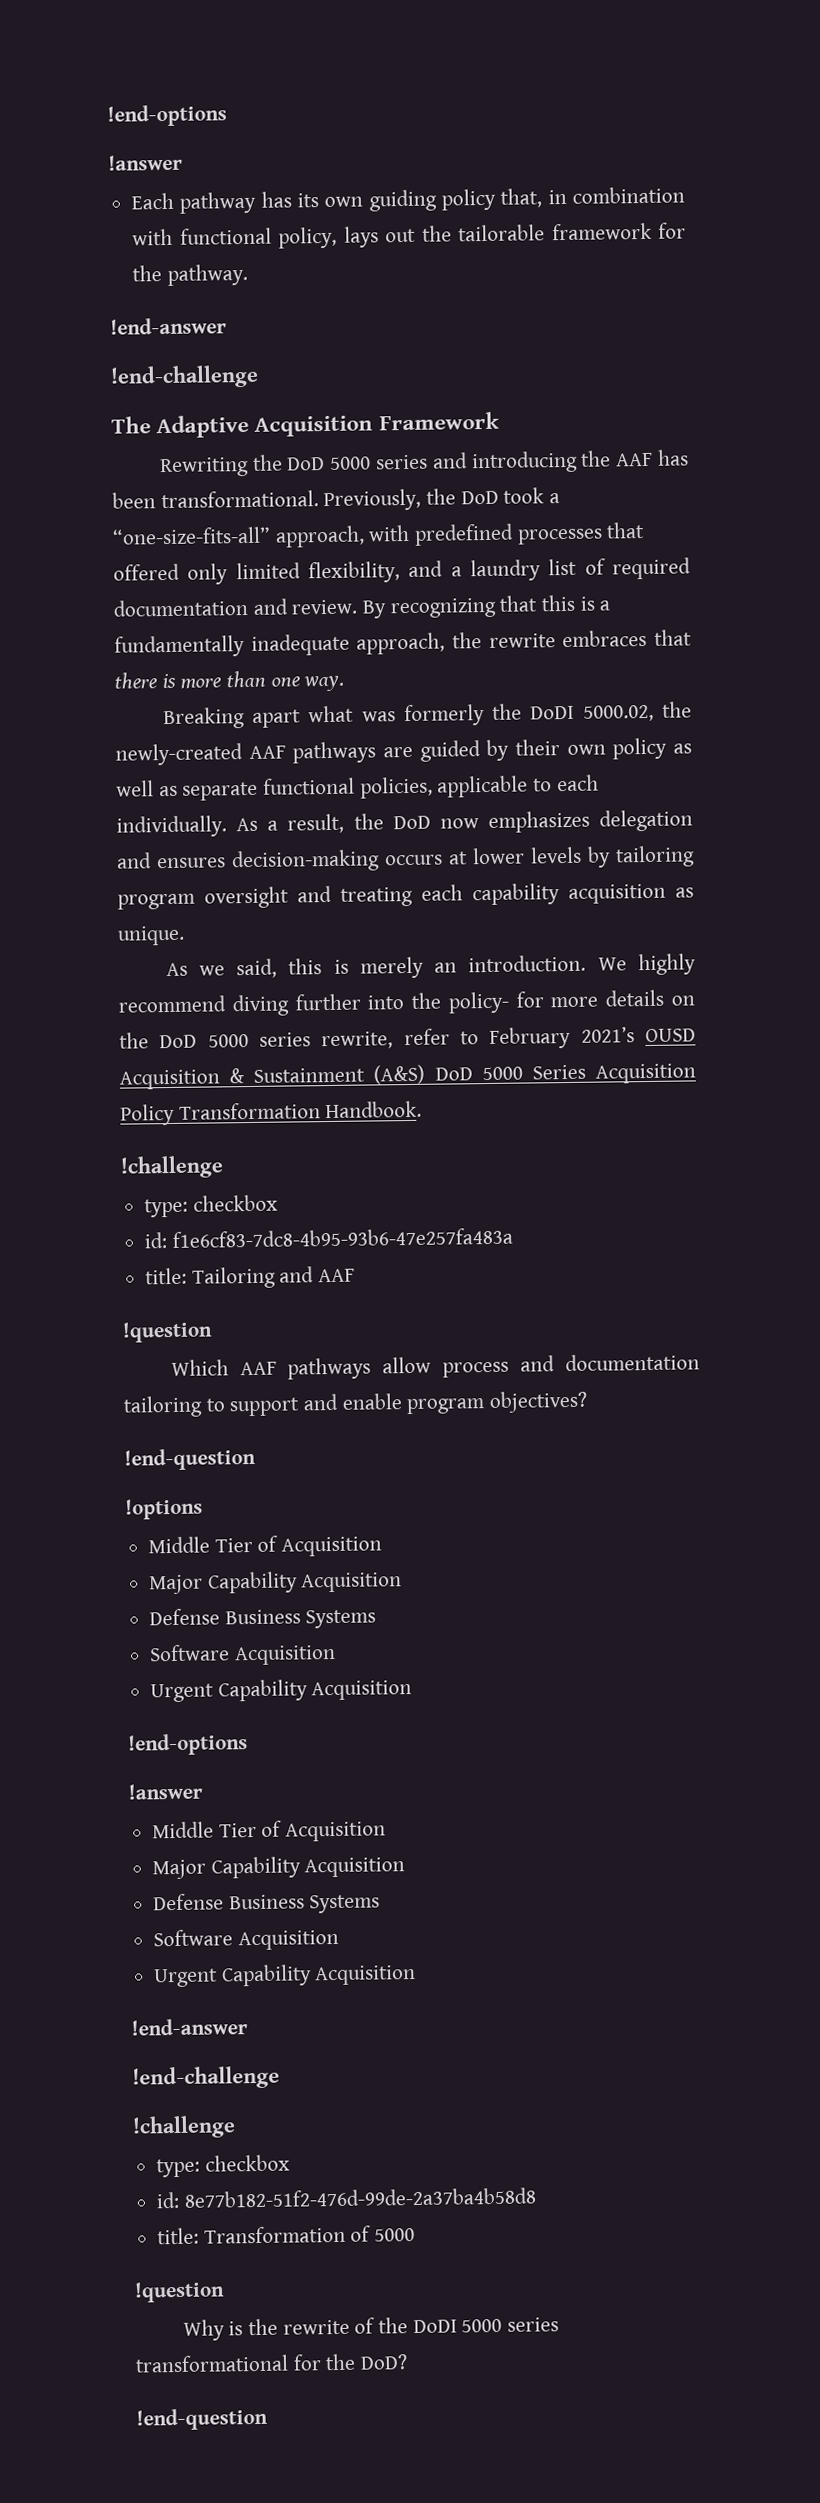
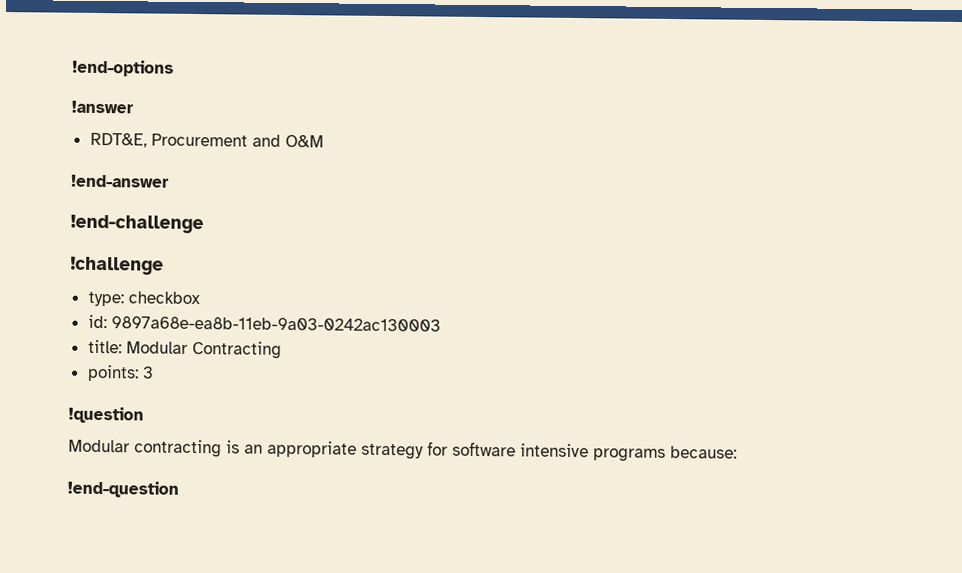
[107,104,227,127] [108,154,183,171] [131,186,685,214] [132,222,686,249] [132,263,248,286] [110,317,227,335] [110,364,259,389] [111,411,500,439] [159,449,689,478] [112,487,561,512] [112,521,646,548] [113,557,691,585] [113,594,611,619] [114,629,692,658] [114,670,345,692] [162,701,692,730] [115,737,693,766] [116,774,599,801] [116,809,693,838] [116,845,695,873] [117,883,694,910] [117,925,185,946] [165,953,696,979] [118,989,695,1017] [119,1026,696,1050] [119,1063,696,1090] [120,1100,423,1126] [120,1155,224,1179] [144,1194,278,1218] [144,1227,513,1249] [145,1266,356,1289] [122,1321,213,1343] [170,1353,700,1380] [123,1390,589,1418] [124,1447,256,1471] [125,1498,203,1520] [148,1535,383,1557] [149,1571,403,1595] [149,1608,377,1629] [149,1644,336,1666] [150,1679,413,1703] [128,1733,248,1756] [128,1783,203,1800] [152,1820,387,1842] [152,1856,406,1880] [153,1893,381,1914] [153,1929,339,1951] [153,1964,417,1988] !end-options // !answer // Each pathway has its own guiding policy that, in combination with functional policy, lays out the tailorable framework for the pathway. // !end-answer // !end-challenge // The Adaptive Acquisition Framework // Rewriting the DoD 5000 series and introducing the AAF has been transformational. Previously, the DoD took a “one-size-fits-all” approach, with predefined processes that offered only limited flexibility, and a laundry list of required documentation and review. By recognizing that this is a fundamentally inadequate approach, the rewrite embraces that there is more than one way. // Breaking apart what was formerly the DoDI 5000.02, the newly-created AAF pathways are guided by their own policy as well as separate functional policies, applicable to each individually. As a result, the DoD now emphasizes delegation and ensures decision-making occurs at lower levels by tailoring program oversight and treating each capability acquisition as unique. // As we said, this is merely an introduction. We highly recommend diving further into the policy- for more details on the DoD 5000 series rewrite, refer to February 2021’s OUSD Acquisition & Sustainment (A&S) DoD 5000 Series Acquisition Policy Transformation Handbook. // !challenge // type: checkbox // id: f1e6cf83-7dc8-4b95-93b6-47e257fa483a // title: Tailoring and AAF // !question // Which AAF pathways allow process and documentation tailoring to support and enable program objectives? // !end-question // !options // Middle Tier of Acquisition // Major Capability Acquisition // Defense Business Systems // Software Acquisition // Urgent Capability Acquisition // !end-options // !answer // Middle Tier of Acquisition // Major Capability Acquisition // Defense Business Systems // Software Acquisition // Urgent Capability Acquisition -> [72,59,174,77] [71,100,134,114] [89,132,324,148] !end-options // !answer // RDT&E, Procurement and O&M
[183,2187,536,2208] [157,2225,416,2245] [134,2281,225,2303] [182,2317,560,2341] [135,2353,409,2373] 8e77b182-51f2-476d-99de-2a37ba4b58d8 // title: Transformation of 5000 // !question // Why is the rewrite of the DoDI 5000 series transformational for the DoD? -> [110,316,441,332] [87,339,282,359] [86,364,154,382] [68,406,144,424] [68,439,737,462] 9897a68e-ea8b-11eb-9a03-0242ac130003 // title: Modular Contracting // points: 3 // !question // Modular contracting is an appropriate strategy for software intensive programs because:

